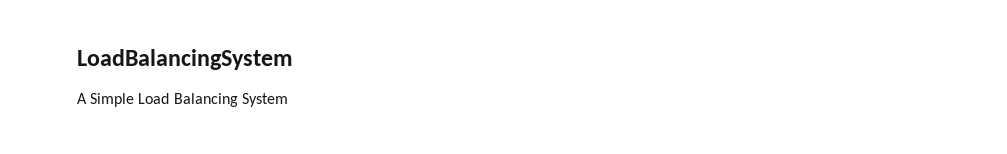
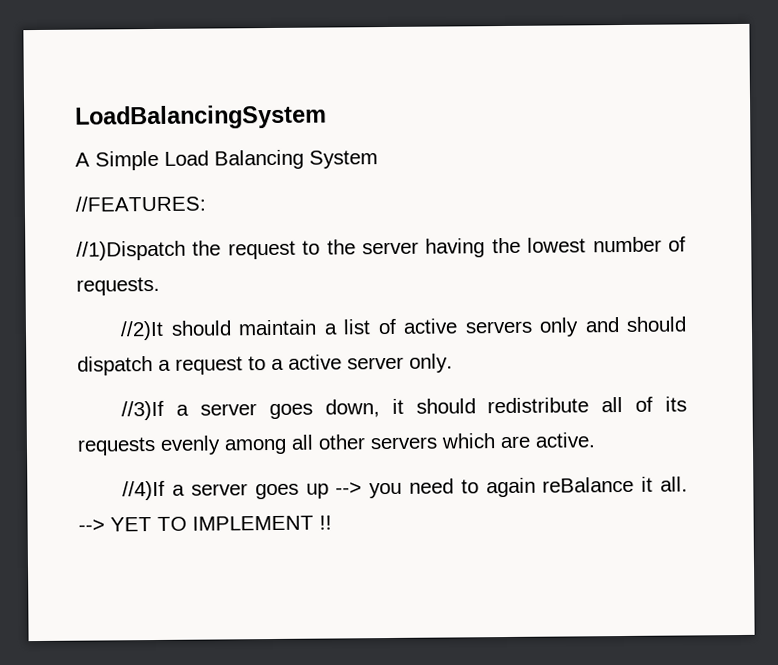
(288, 100) none -> [75,195,206,212] [76,236,686,261] [76,276,160,296] [120,316,688,341] [77,353,453,376] [121,396,687,421] [77,432,595,456] [122,476,688,501] [78,515,332,532] // //FEATURES: // //1)Dispatch the request to the server having the lowest number of requests. // //2)It should maintain a list of active servers only and should dispatch a request to a active server only. // //3)If a server goes down, it should redistribute all of its requests evenly among all other servers which are active. // //4)If a server goes up --> you need to again reBalance it all. --> YET TO IMPLEMENT !!

